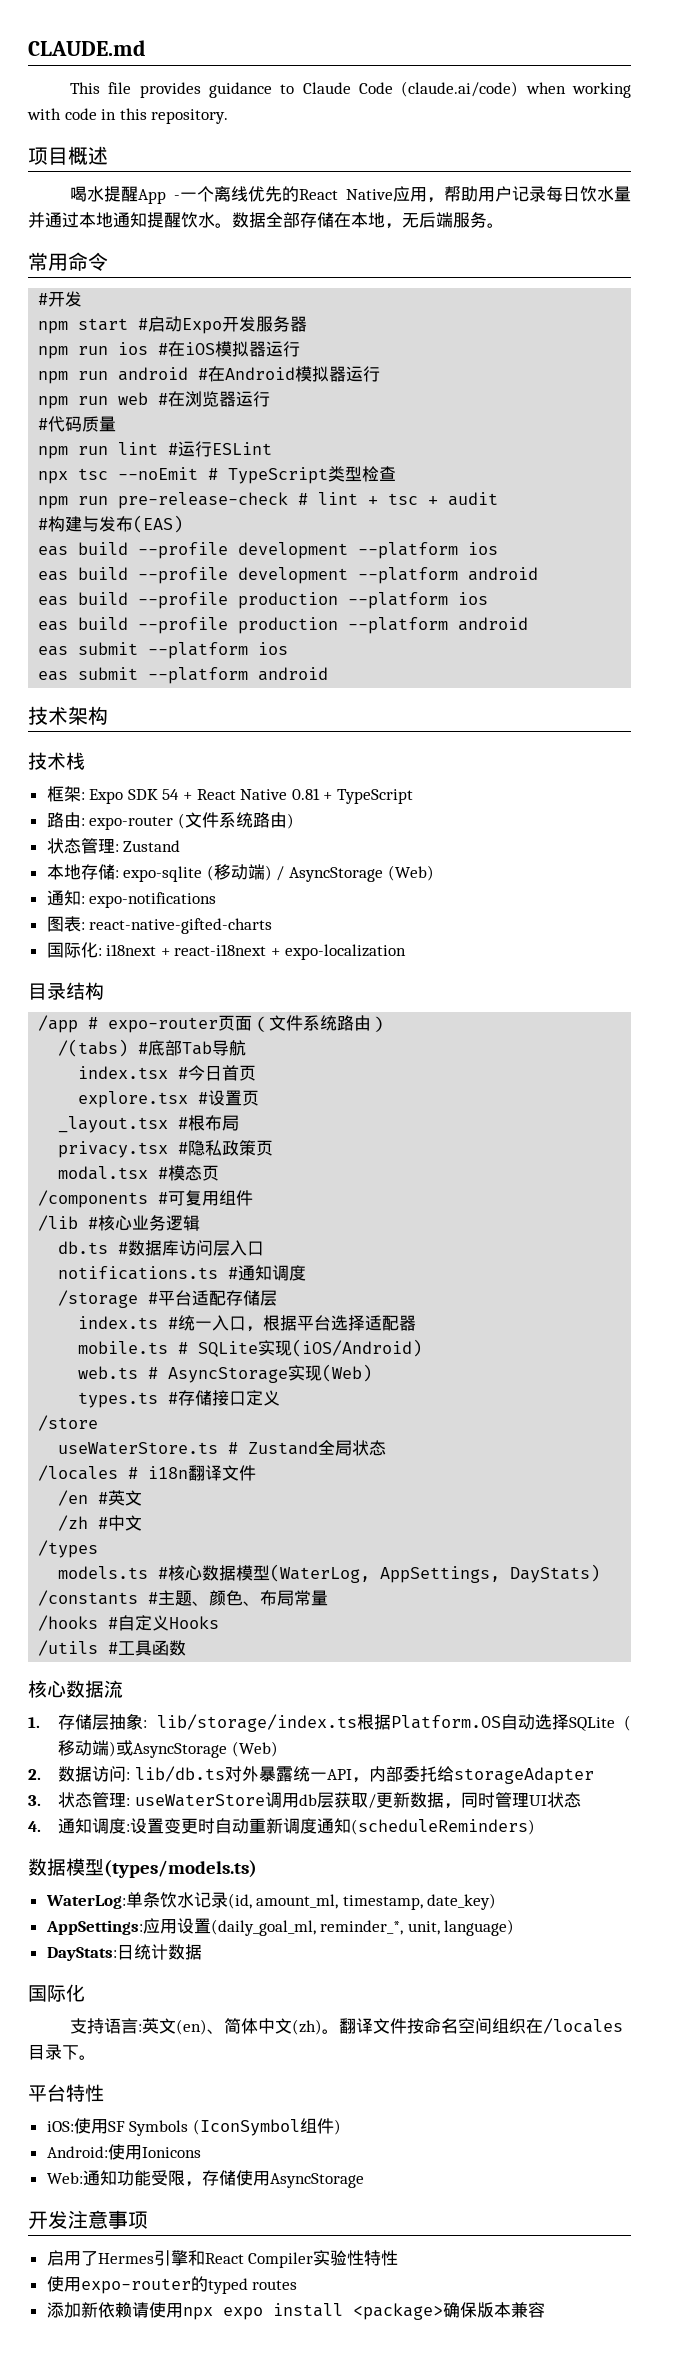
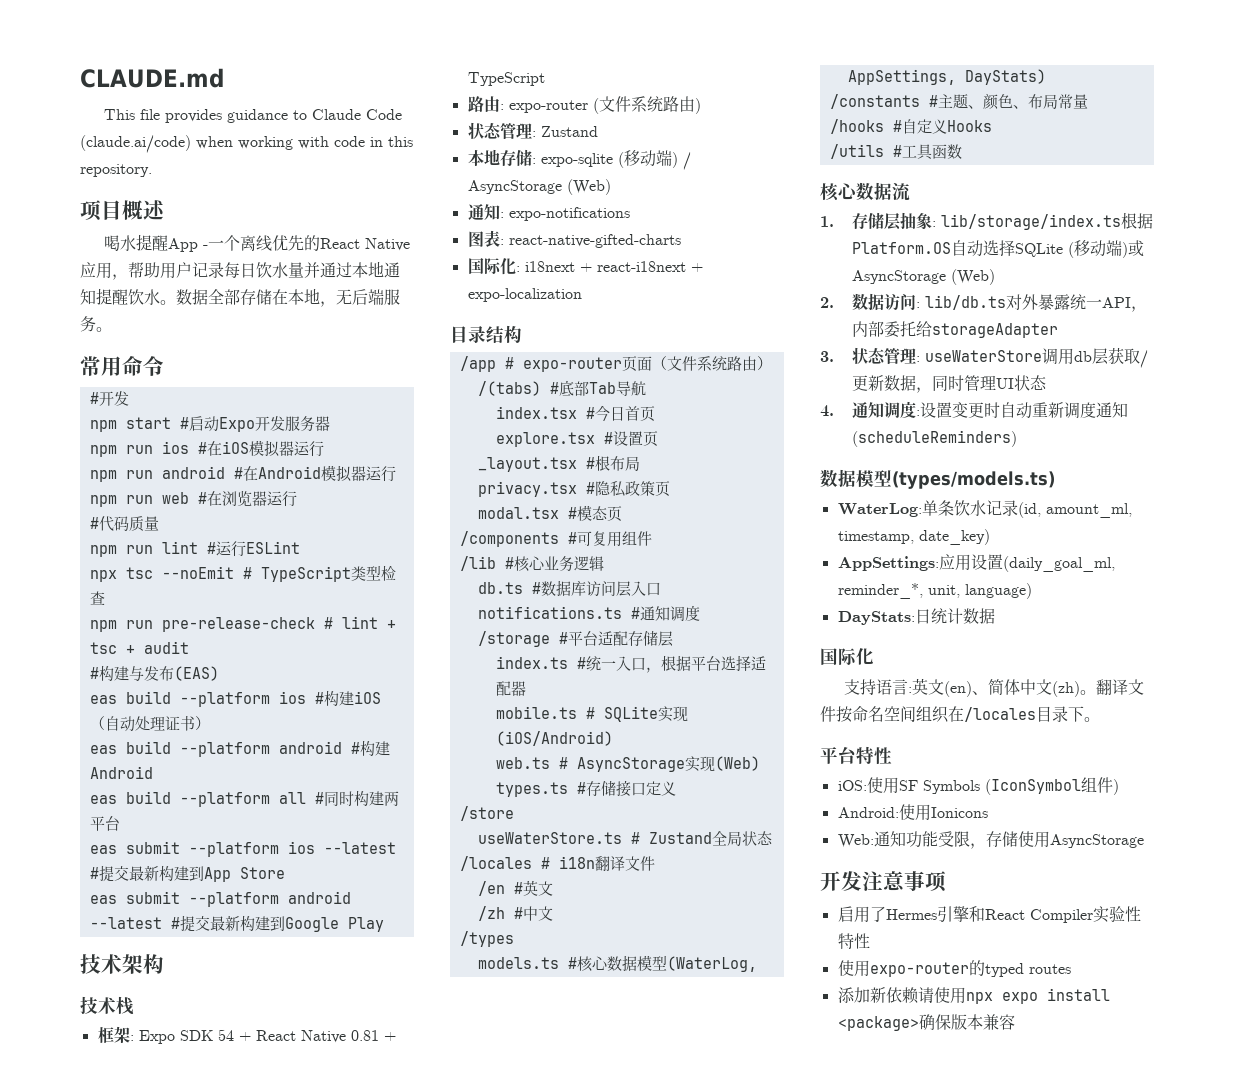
[138,542,499,559] [38,567,539,584] [38,592,489,609] [38,617,529,634] [38,642,289,659] [38,667,329,684] --profile development --platform ios // eas build --profile development --platform android // eas build --profile production --platform ios // eas build --profile production --platform android // eas submit --platform ios // eas submit --platform android -> [179,690,381,707] [89,715,210,732] [89,740,390,757] [89,766,153,779] [89,790,399,807] [89,816,120,831] [89,841,396,857] [89,865,285,882] [89,891,351,907] [89,915,384,932] --platform ios #构建iOS（自动处理证书） // eas build --platform android #构建Android // eas build --platform all #同时构建两平台 // eas submit --platform ios --latest #提交最新构建到App Store // eas submit --platform android --latest #提交最新构建到Google Play

